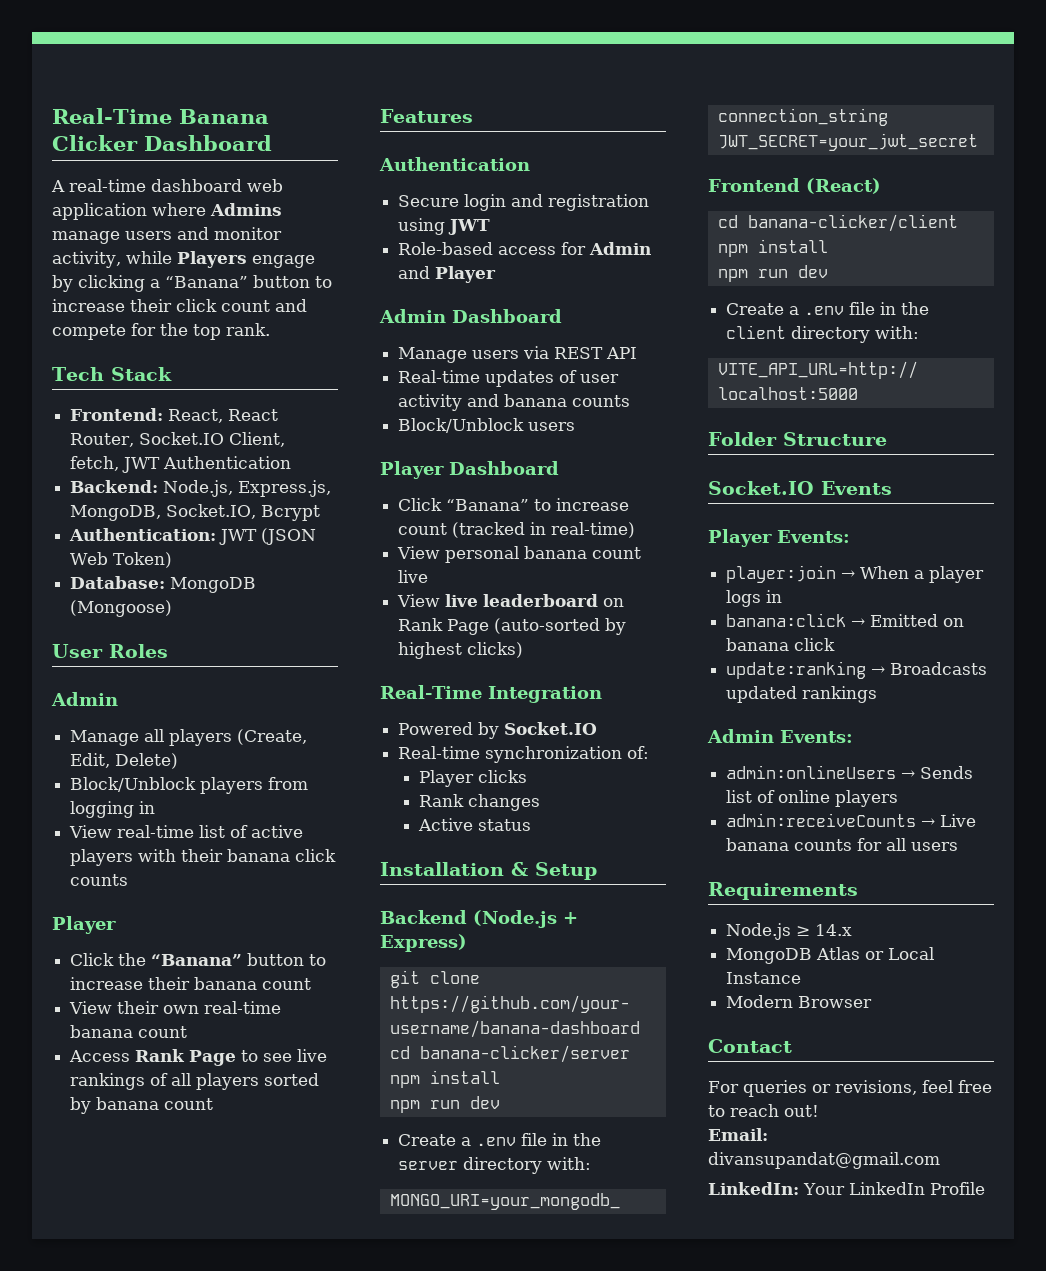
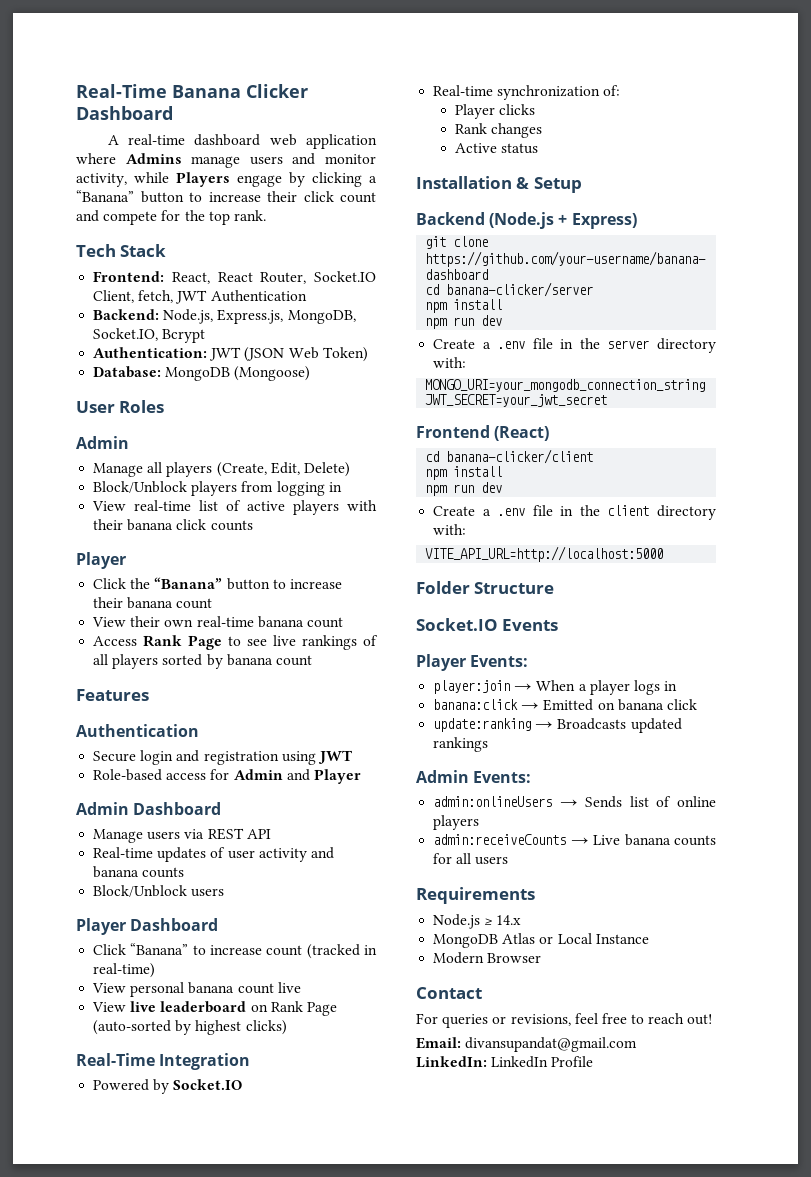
[803,1183,845,1195] Your -> (487, 1062) none

